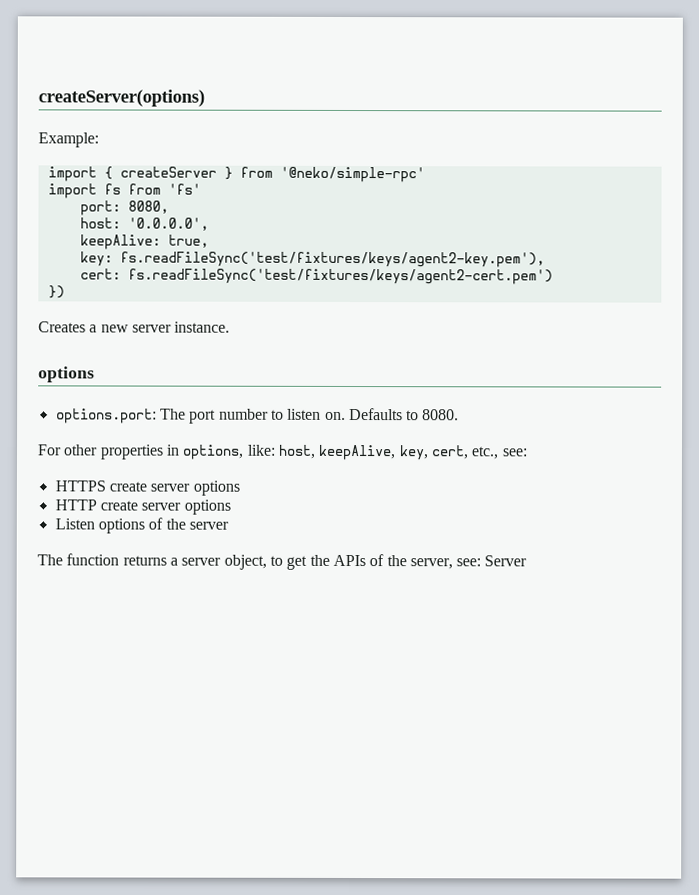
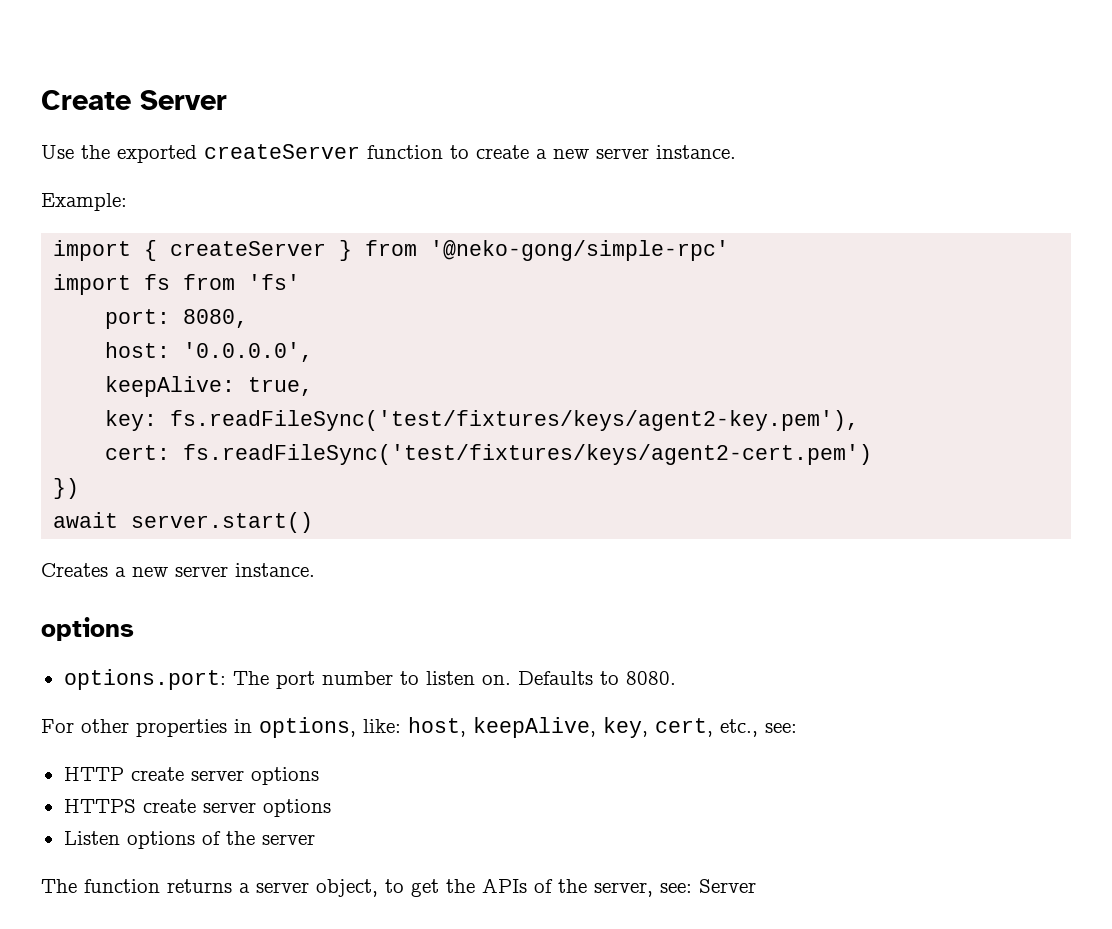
[38,89,205,107] createServer(options) -> [41,90,227,110] [41,144,736,163] Create Server // Use the exported createServer function to create a new server instance.
[279,166,425,183] '@neko/simple-rpc' -> [430,240,730,261] '@neko-gong/simple-rpc'
(65, 292) none -> [53,512,314,533] // await server.start()
[54,480,240,496] [54,499,97,511] HTTPS create server options // HTTP -> [63,767,319,785] [63,799,136,813] HTTP create server options // HTTPS

